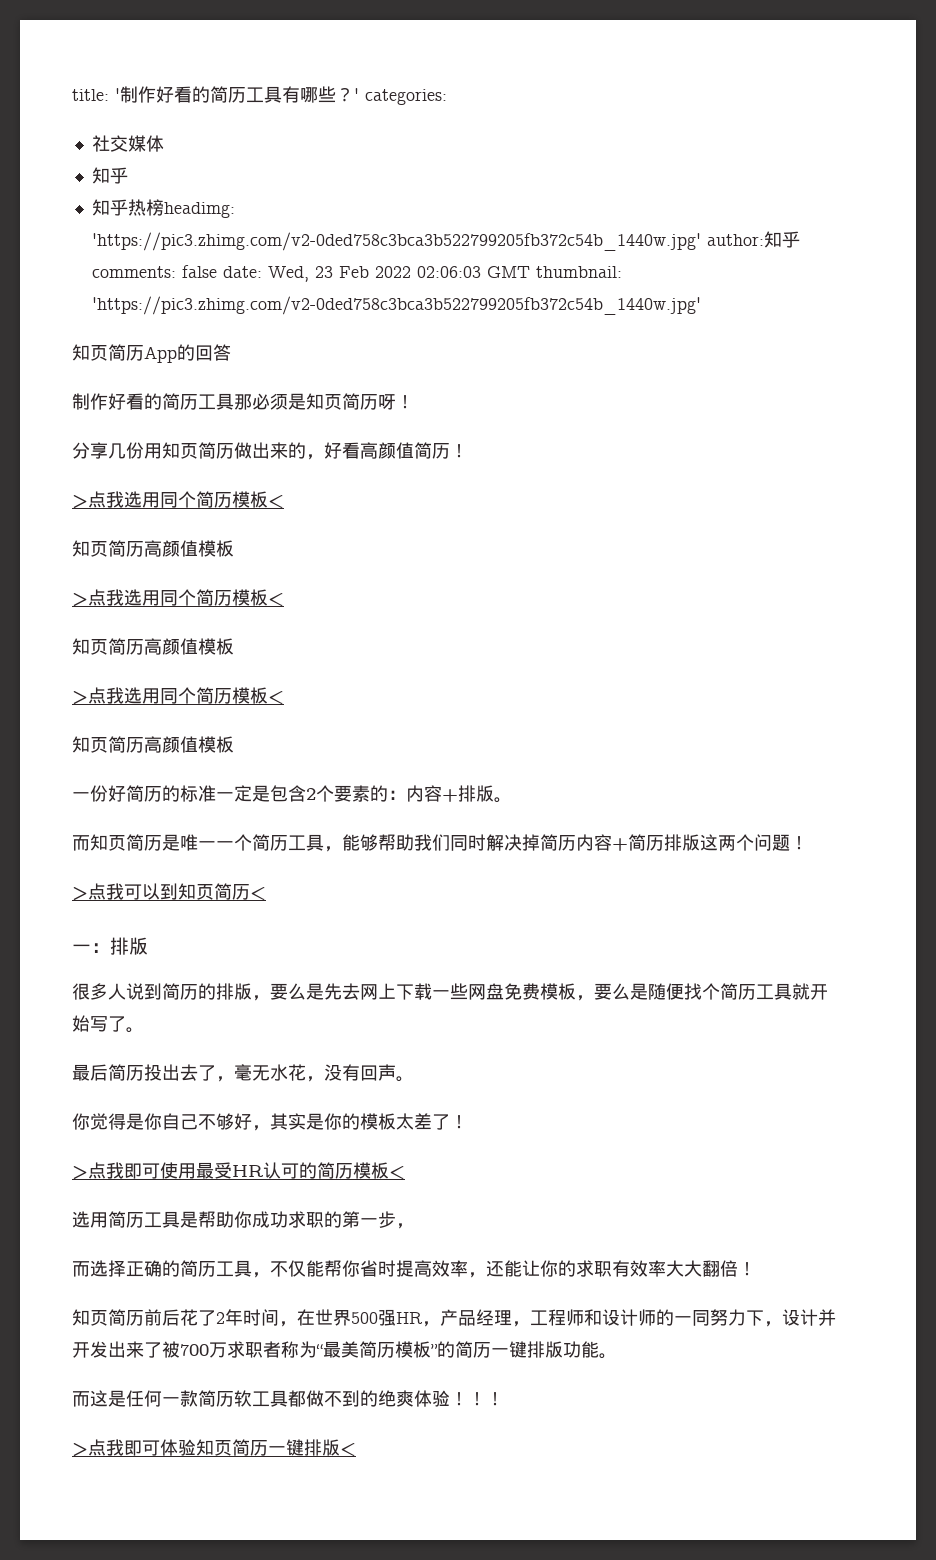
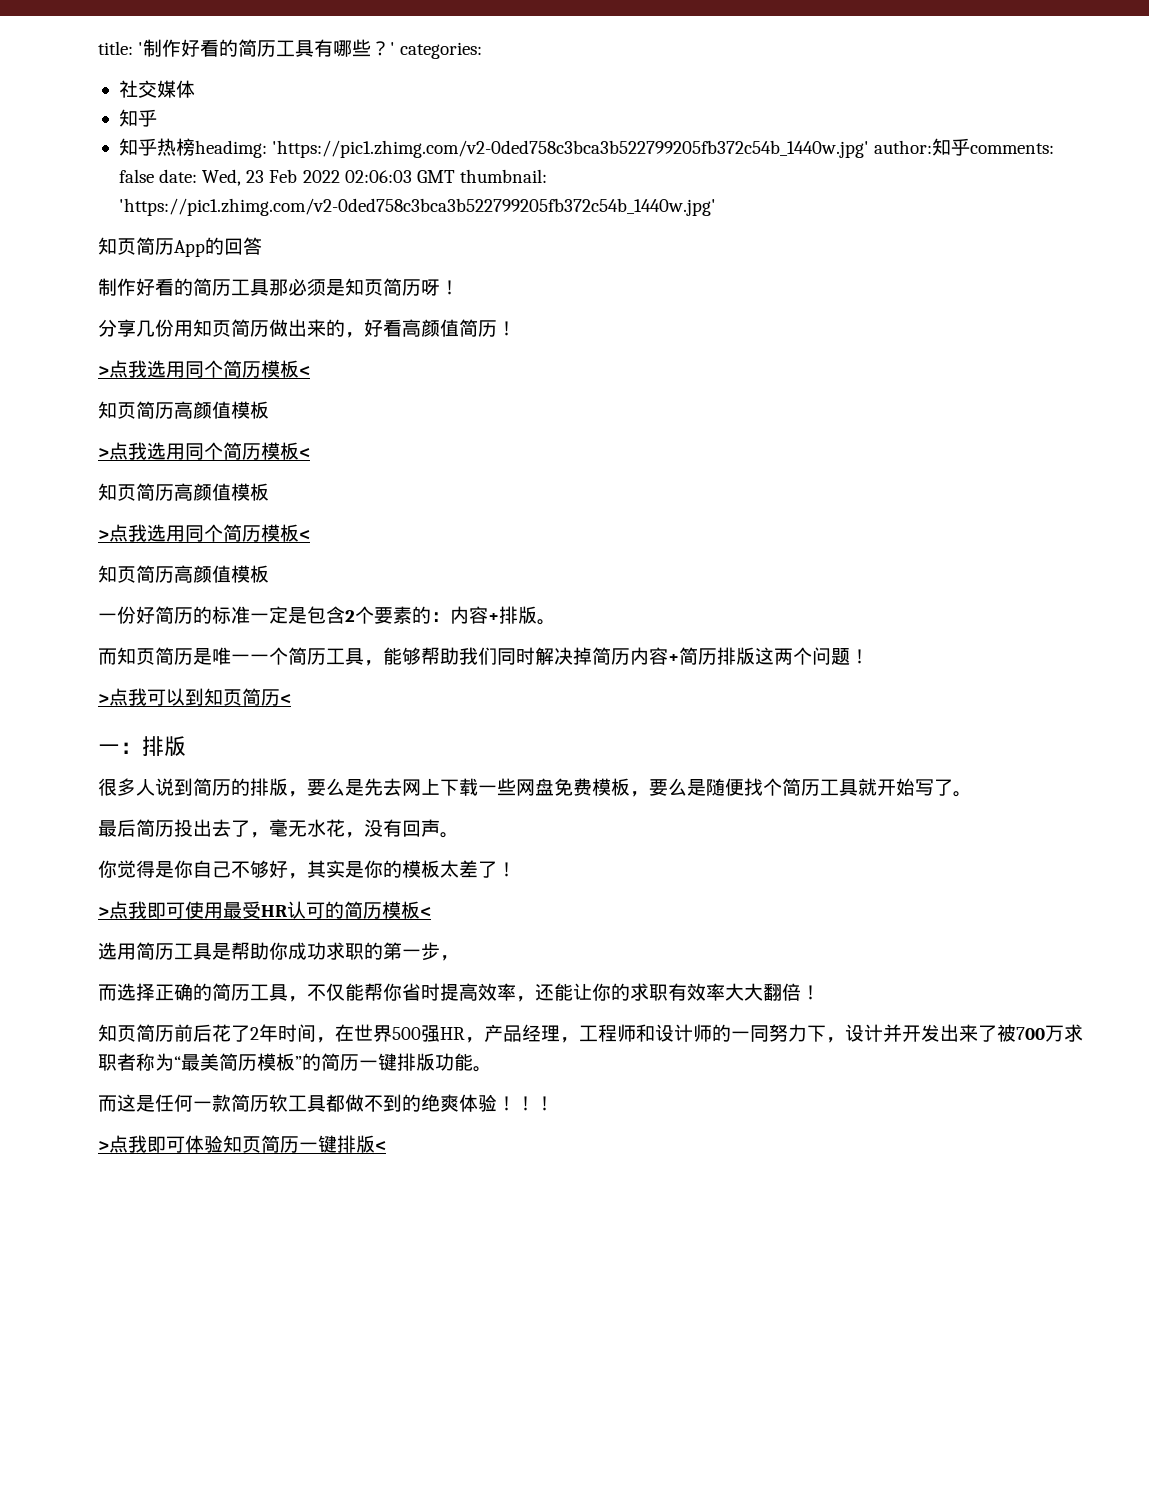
[91,232,701,251] 'https://pic3.zhimg.com/v2-0ded758c3bca3b522799205fb372c54b_1440w.jpg' -> [272,140,870,158] 'https://pic1.zhimg.com/v2-0ded758c3bca3b522799205fb372c54b_1440w.jpg'
[91,296,701,315] 'https://pic3.zhimg.com/v2-0ded758c3bca3b522799205fb372c54b_1440w.jpg' -> [118,198,716,216] 'https://pic1.zhimg.com/v2-0ded758c3bca3b522799205fb372c54b_1440w.jpg'

